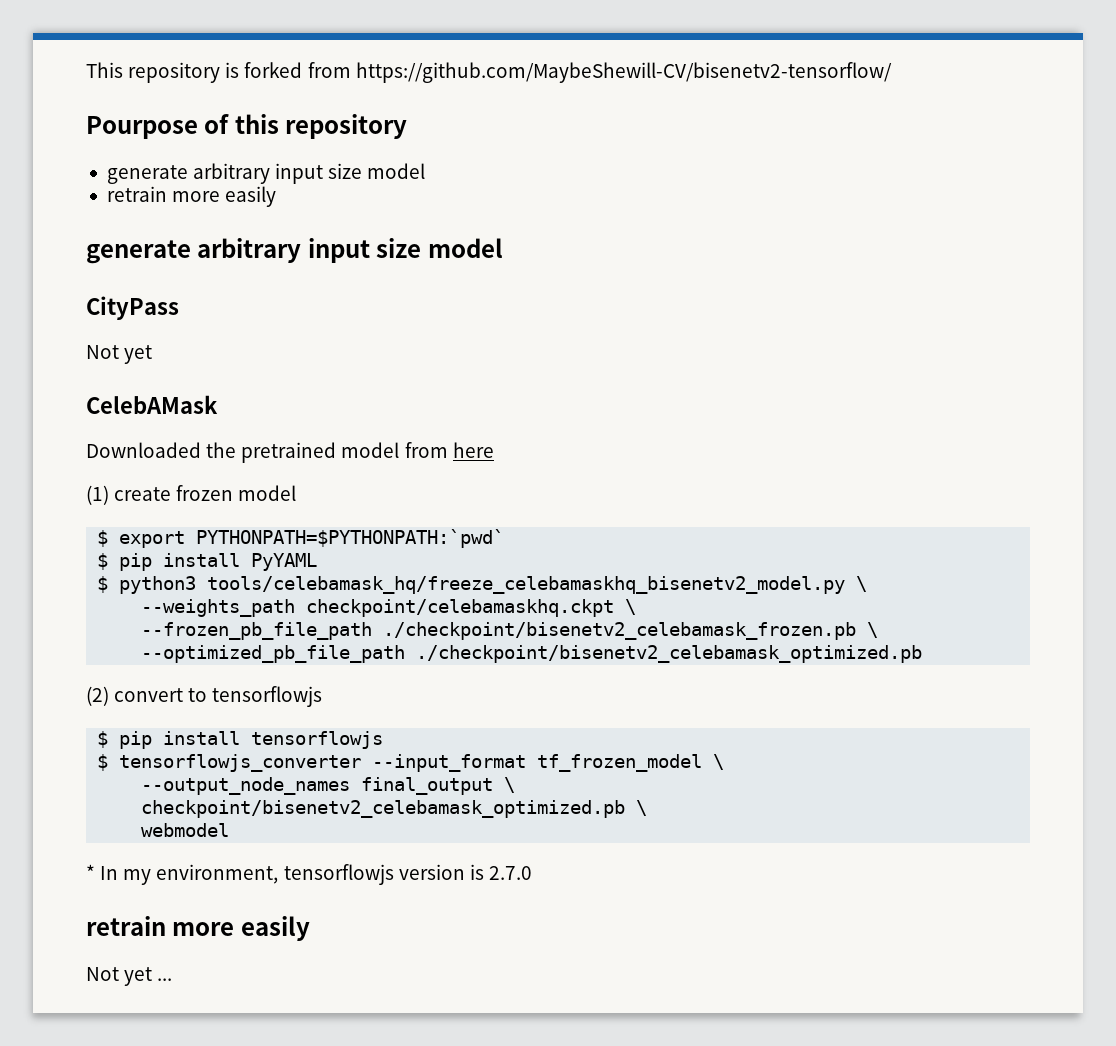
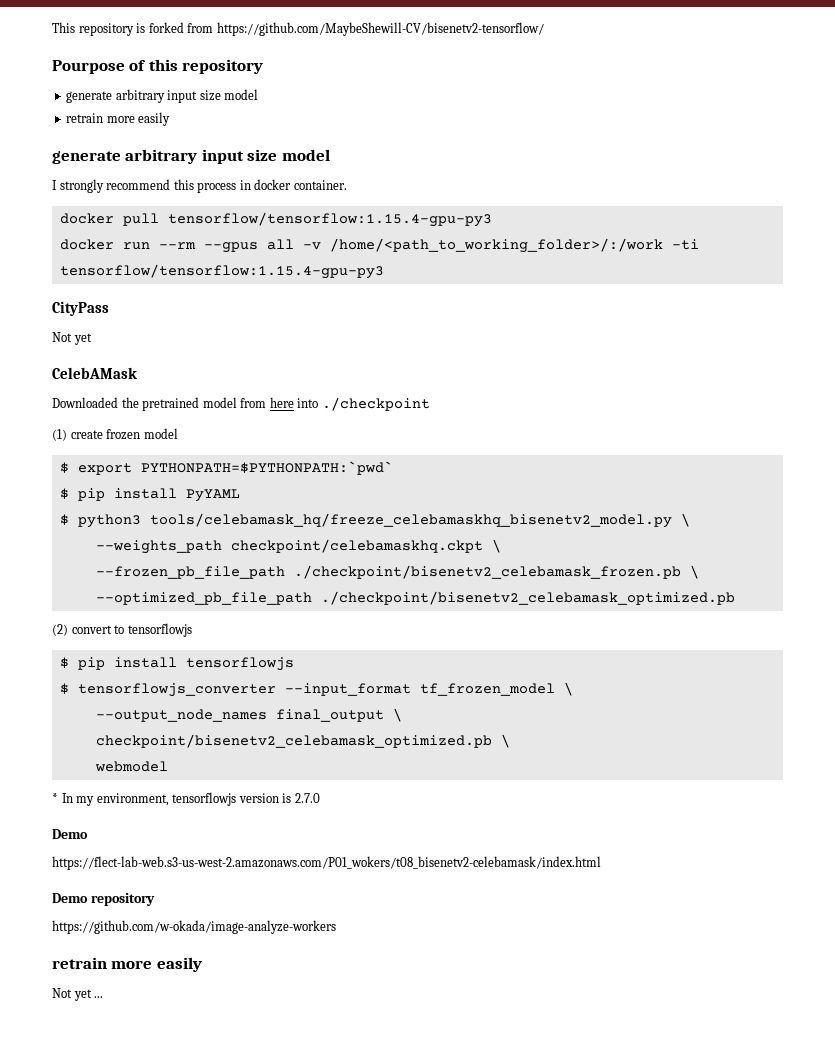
(503, 248) none -> [52,179,347,193] [59,212,492,227] [59,238,699,253] [59,264,384,279] // I strongly recommend this process in docker container. // docker pull tensorflow/tensorflow:1.15.4-gpu-py3 // docker run --rm --gpus all -v /home/<path_to_working_folder>/:/work -ti tensorflow/tensorflow:1.15.4-gpu-py3
(494, 450) none -> [297,397,430,411] into ./checkpoint
(532, 873) none -> [52,829,88,839] [52,856,601,870] [52,893,155,906] [52,920,336,934] // Demo // https://flect-lab-web.s3-us-west-2.amazonaws.com/P01_wokers/t08_bisenetv2-celebamask/index.html // Demo repository // https://github.com/w-okada/image-analyze-workers

